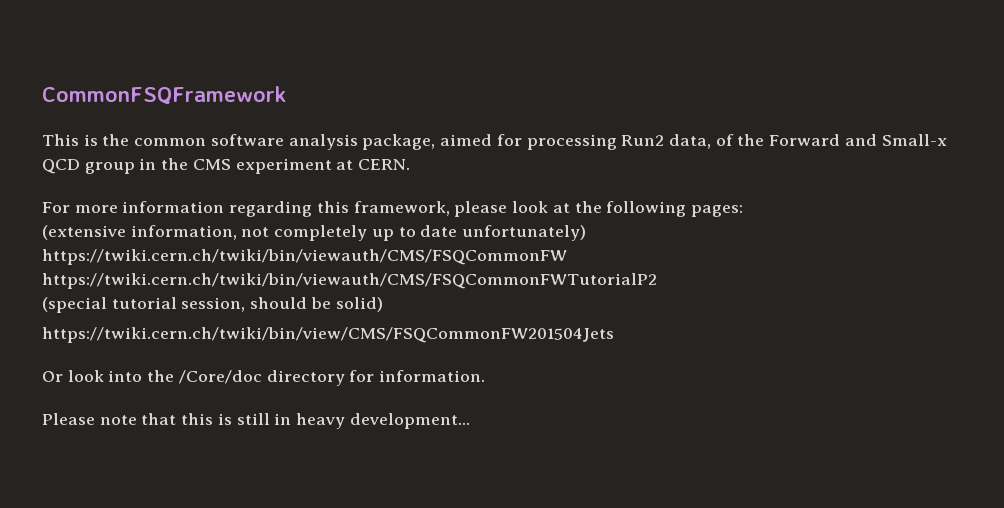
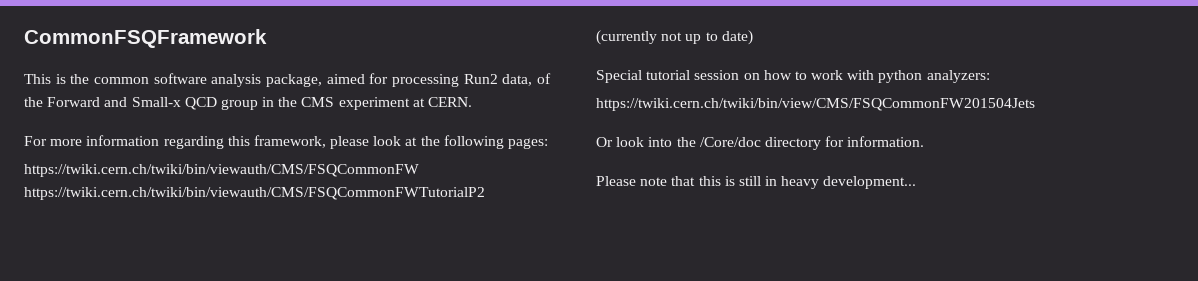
[42,225,587,241] [42,249,567,265] [42,273,657,289] [42,297,383,313] (extensive information, not completely up to date unfortunately) https://twiki.cern.ch/twiki/bin/viewauth/CMS/FSQCommonFW https://twiki.cern.ch/twiki/bin/viewauth/CMS/FSQCommonFWTutorialP2 // (special tutorial session, should be solid) -> [24,164,419,177] [24,187,485,200] [596,30,753,45] [596,70,990,83] https://twiki.cern.ch/twiki/bin/viewauth/CMS/FSQCommonFW https://twiki.cern.ch/twiki/bin/viewauth/CMS/FSQCommonFWTutorialP2 (currently not up to date) // Special tutorial session on how to work with python analyzers:

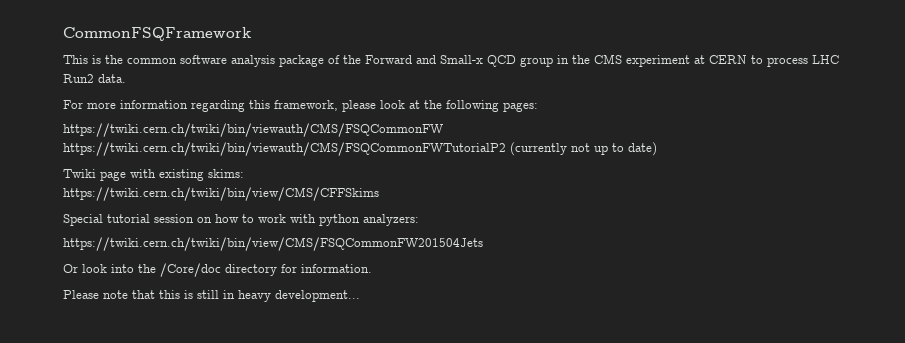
[266,73,533,87] package, aimed for processing Run2 data, -> [279,55,324,67] package
[428,97,473,107] CERN. -> [709,55,839,67] [63,74,126,83] CERN to process LHC Run2 data.
(753, 37) none -> [63,169,244,181] [63,187,379,201] // Twiki page with existing skims: // https://twiki.cern.ch/twiki/bin/view/CMS/CFFSkims

